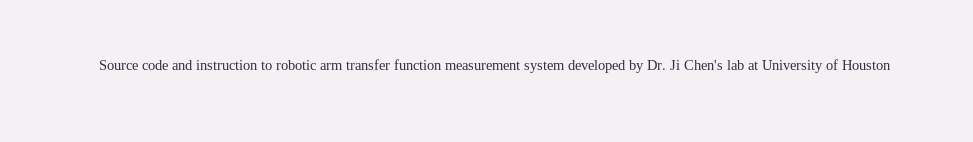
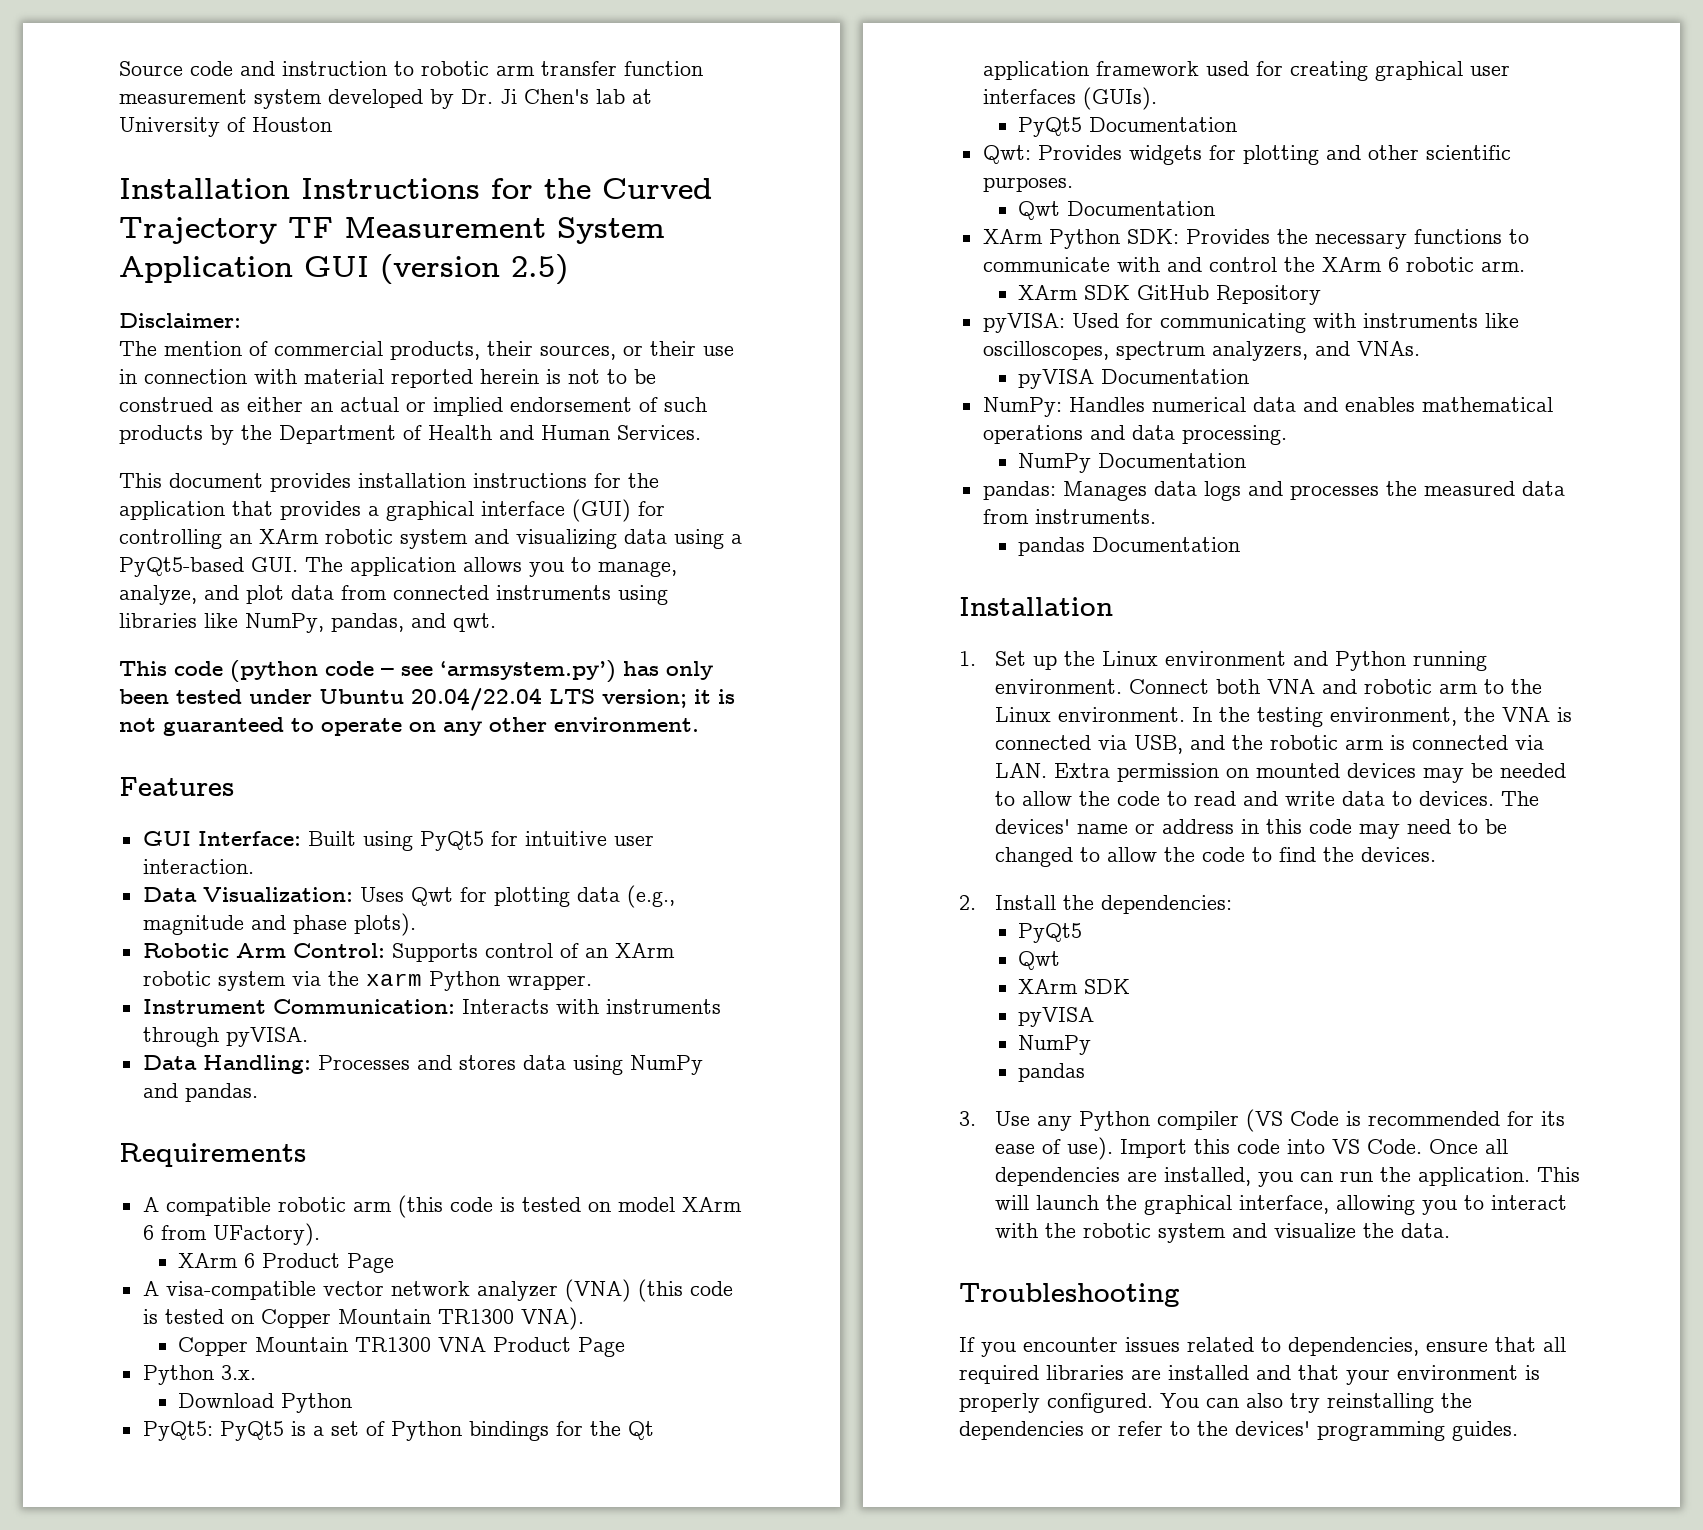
(891, 65) none -> [119,178,712,199] [119,217,665,244] [119,254,568,285] [119,313,241,328] [119,341,734,360] [119,369,656,388] [119,397,707,416] [119,425,701,445] [119,473,659,492] [119,499,665,522] [119,529,742,549] [119,557,677,577] [119,585,668,605] [119,613,496,633] [119,660,713,683] [119,688,735,711] [119,717,699,736] [119,777,234,796] [142,831,654,851] [142,859,254,874] [142,885,675,908] [142,913,416,936] [142,943,675,962] [142,971,592,991] [142,999,721,1014] [142,1027,308,1047] [142,1055,703,1075] [142,1083,258,1102] [119,1143,306,1167] [142,1195,742,1218] [142,1223,320,1246] [178,1253,395,1273] [142,1279,733,1302] [142,1307,584,1330] [178,1337,626,1357] [142,1365,256,1385] [178,1393,353,1413] [142,1421,654,1441] [982,61,1510,81] [982,87,1157,110] [1018,117,1238,137] [982,145,1511,165] [982,177,1073,192] [1018,201,1216,220] [982,229,1529,249] [982,257,1525,272] [1018,285,1322,305] [982,313,1519,333] [982,341,1420,361] [1018,369,1250,389] [982,397,1553,417] [982,425,1287,445] [1018,453,1247,473] [982,481,1565,501] [982,509,1156,524] [1018,537,1241,556] [959,597,1113,616] [959,651,1487,671] [994,679,1542,694] [994,707,1572,727] [994,735,1544,754] [994,763,1566,783] [994,791,1539,806] [994,819,1507,839] [994,847,1436,867] [959,895,1232,914] [1018,923,1083,943] [1018,951,1061,970] [1018,979,1131,994] [1018,1007,1095,1027] [1018,1035,1092,1055] [1018,1063,1086,1082] [959,1109,1565,1132] [994,1137,1508,1160] [994,1167,1580,1187] [994,1195,1567,1215] [994,1223,1450,1243] [959,1283,1180,1307] [959,1337,1566,1357] [959,1365,1540,1385] [959,1393,1472,1413] [959,1421,1518,1441] // Installation Instructions for the Curved Trajectory TF Measurement System Application GUI (version 2.5) // Disclaimer: // The mention of commercial products, their sources, or their use in connection with material reported herein is not to be construed as either an actual or implied endorsement of such products by the Department of Health and Human Services. // This document provides installation instructions for the application that provides a graphical interface (GUI) for controlling an XArm robotic system and visualizing data using a PyQt5-based GUI. The application allows you to manage, analyze, and plot data from connected instruments using libraries like NumPy, pandas, and qwt. // This code (python code – see ‘armsystem.py’) has only been tested under Ubuntu 20.04/22.04 LTS version; it is not guaranteed to operate on any other environment. // Features // GUI Interface: Built using PyQt5 for intuitive user interaction. // Data Visualization: Uses Qwt for plotting data (e.g., magnitude and phase plots). // Robotic Arm Control: Supports control of an XArm robotic system via the xarm Python wrapper. // Instrument Communication: Interacts with instruments through pyVISA. // Data Handling: Processes and stores data using NumPy and pandas. // Requirements // A compatible robotic arm (this code is tested on model XArm 6 from UFactory). // XArm 6 Product Page // A visa-compatible vector network analyzer (VNA) (this code is tested on Copper Mountain TR1300 VNA). // Copper Mountain TR1300 VNA Product Page // Python 3.x. // Download Python // PyQt5: PyQt5 is a set of Python bindings for the Qt application framework used for creating graphical user interfaces (GUIs). // PyQt5 Documentation // Qwt: Provides widgets for plotting and other scientific purposes. // Qwt Documentation // XArm Python SDK: Provides the necessary functions to communicate with and control the XArm 6 robotic arm. // XArm SDK GitHub Repository // pyVISA: Used for communicating with instruments like oscilloscopes, spectrum analyzers, and VNAs. // pyVISA Documentation // NumPy: Handles numerical data and enables mathematical operations and data processing. // NumPy Documentation // pandas: Manages data logs and processes the measured data from instruments. // pandas Documentation // Installation // 1. Set up the Linux environment and Python running environment. Connect both VNA and robotic arm to the Linux environment. In the testing environment, the VNA is connected via USB, and the robotic arm is connected via LAN. Extra permission on mounted devices may be needed to allow the code to read and write data to devices. The devices' name or address in this code may need to be changed to allow the code to find the devices. // 2. Install the dependencies: // PyQt5 // Qwt // XArm SDK // pyVISA // NumPy // pandas // 3. Use any Python compiler (VS Code is recommended for its ease of use). Import this code into VS Code. Once all dependencies are installed, you can run the application. This will launch the graphical interface, allowing you to interact with the robotic system and visualize the data. // Troubleshooting // If you encounter issues related to dependencies, ensure that all required libraries are installed and that your environment is properly configured. You can also try reinstalling the dependencies or refer to the devices' programming guides.

